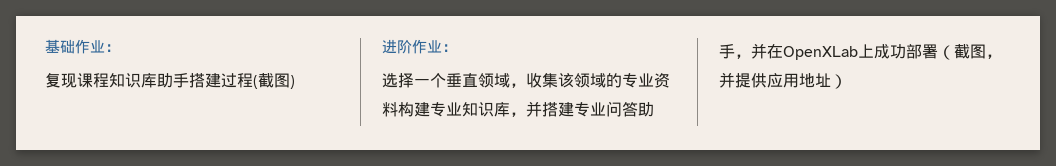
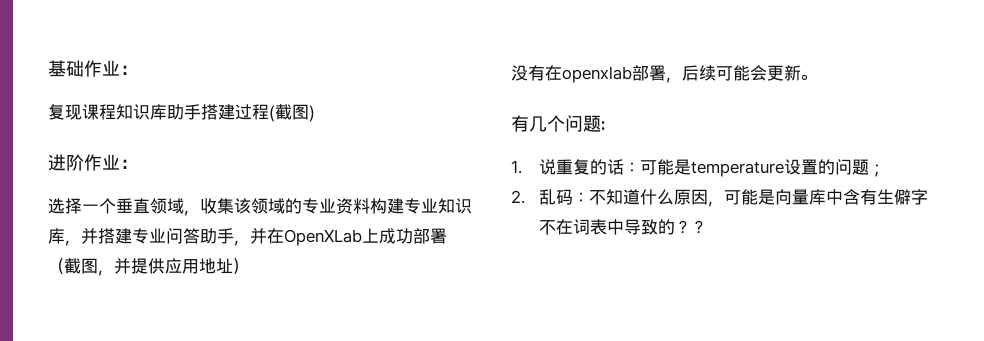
(847, 81) none -> [511,65,817,83] [511,115,605,132] [511,159,885,177] [511,189,928,207] [538,219,707,235] // 没有在openxlab部署，后续可能会更新。 // 有几个问题: // 1.说重复的话：可能是temperature设置的问题； // 2.乱码：不知道什么原因，可能是向量库中含有生僻字不在词表中导致的？？

